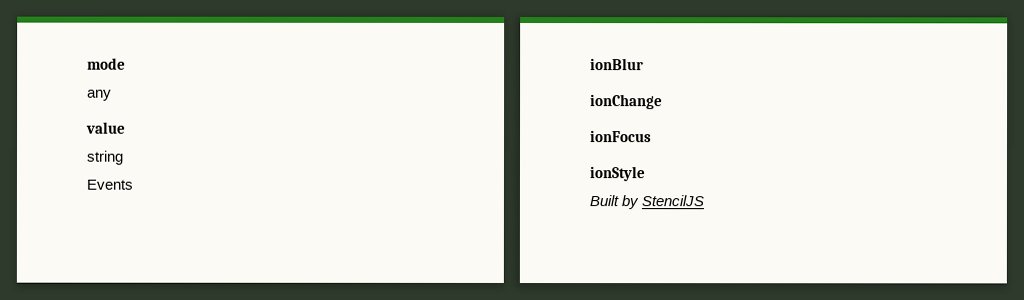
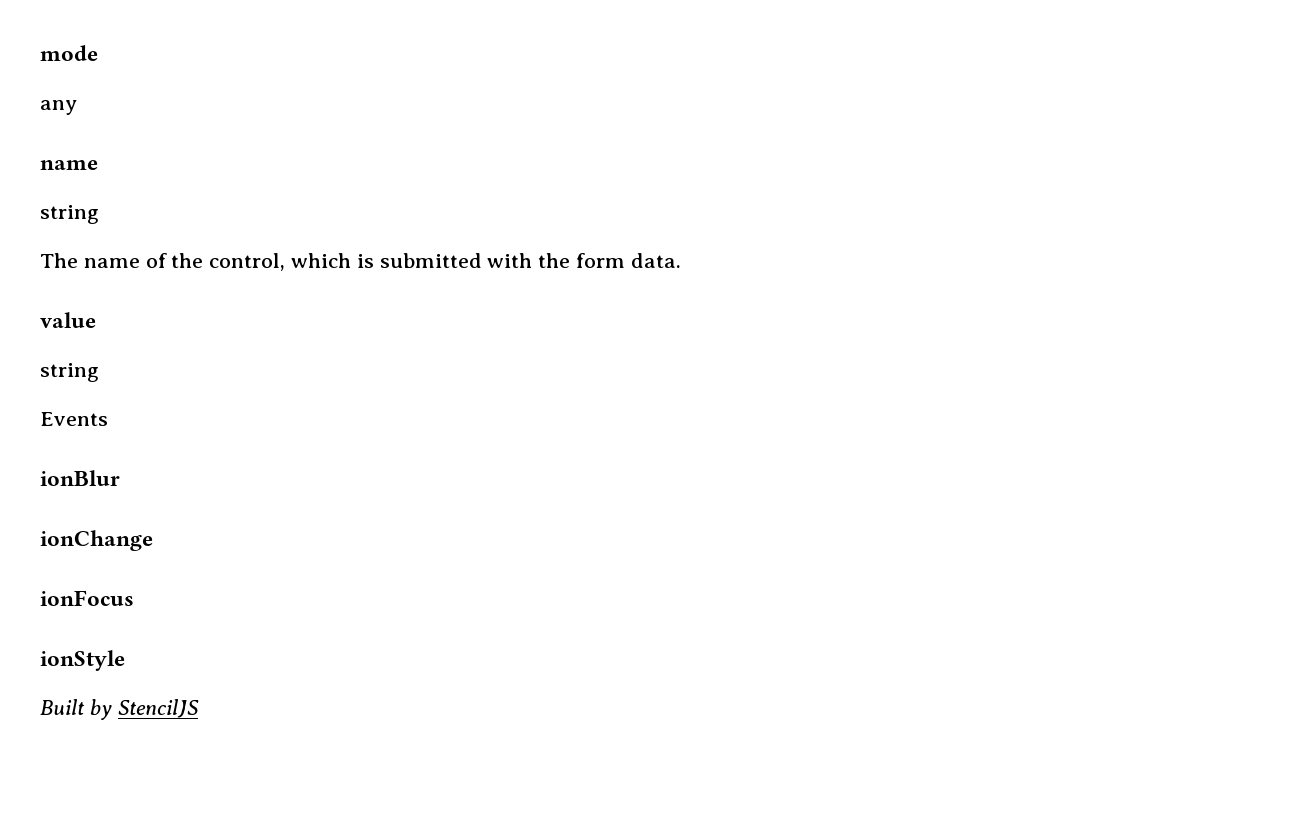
(112, 95) none -> [40,160,98,170] [40,205,99,224] [40,253,681,271] // name // string // The name of the control, which is submitted with the form data.

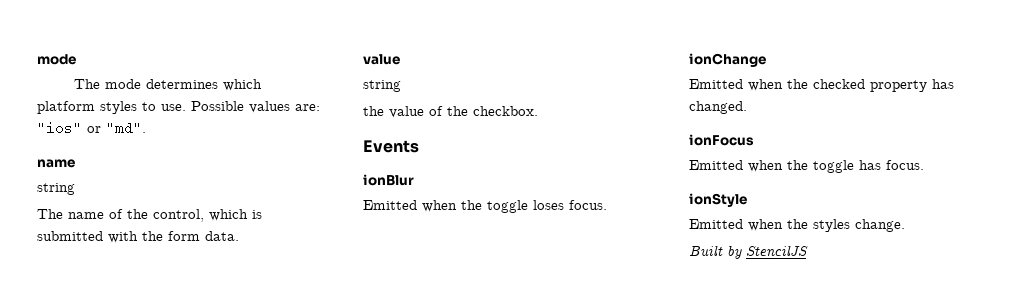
[40,100,77,115] any -> [74,79,263,91] [37,101,320,114] [37,121,146,135] The mode determines which platform styles to use. Possible values are: "ios" or "md".
[40,412,108,426] [40,470,120,486] [40,530,153,551] [40,590,134,606] [40,650,125,671] Events // ionBlur // ionChange // ionFocus // ionStyle -> [363,106,538,118] [363,140,419,153] [363,174,414,186] [363,200,607,213] [689,53,766,67] [689,79,954,92] [689,101,747,114] [689,134,754,146] [689,160,924,173] [689,193,747,207] [689,219,905,232] the value of the checkbox. // Events // ionBlur // Emitted when the toggle loses focus. // ionChange // Emitted when the checked property has changed. // ionFocus // Emitted when the toggle has focus. // ionStyle // Emitted when the styles change.

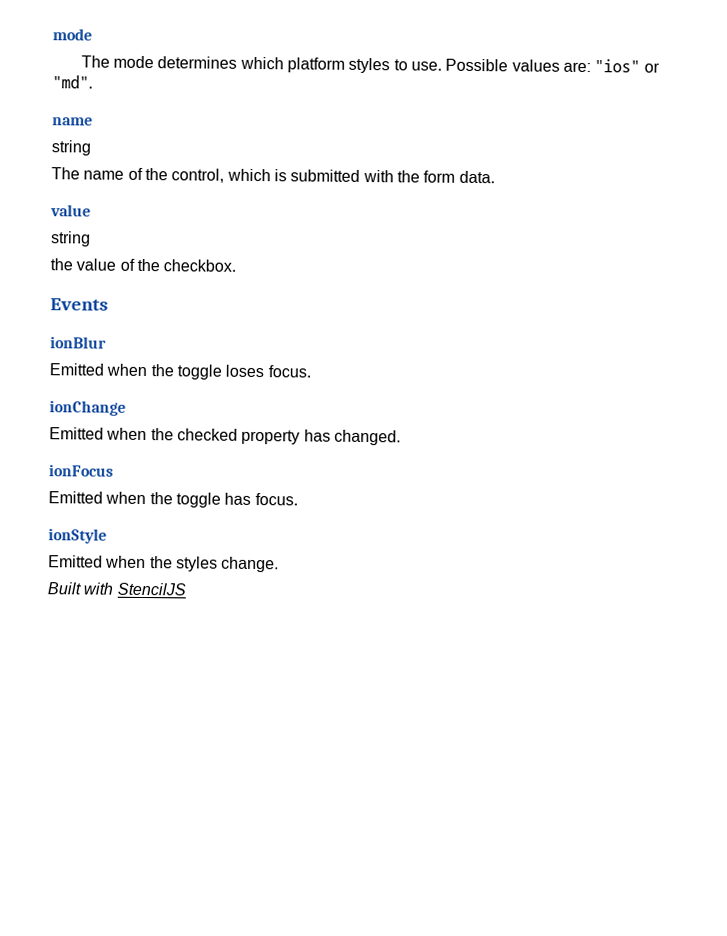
[727,246,742,259] by -> [83,582,114,595] with

